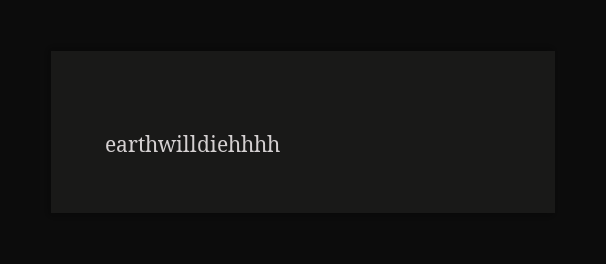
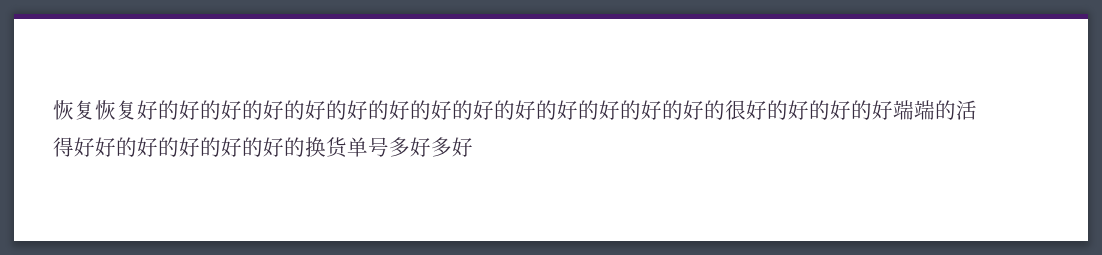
[105,135,280,152] earthwilldiehhhh -> [53,100,977,120] [53,137,473,158] 恢复恢复好的好的好的好的好的好的好的好的好的好的好的好的好的好的很好的好的好的好端端的活得好好的好的好的好的好的换货单号多好多好

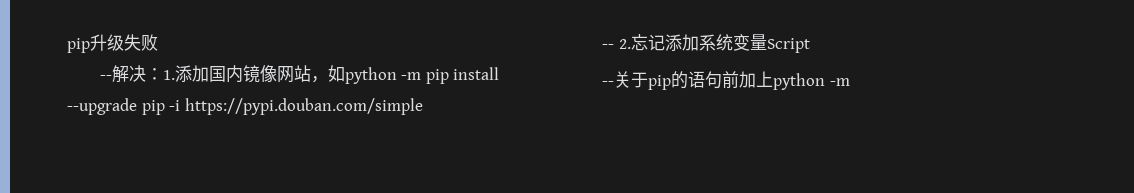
[53,100,977,120] [53,137,473,158] 恢复恢复好的好的好的好的好的好的好的好的好的好的好的好的好的好的很好的好的好的好端端的活得好好的好的好的好的好的换货单号多好多好 -> [67,34,158,53] [99,65,500,84] [67,98,423,115] [602,34,810,53] [602,71,850,90] pip升级失败 // --解决：1.添加国内镜像网站，如python -m pip install --upgrade pip -i https://pypi.douban.com/simple // -- 2.忘记添加系统变量Script // --关于pip的语句前加上python -m

